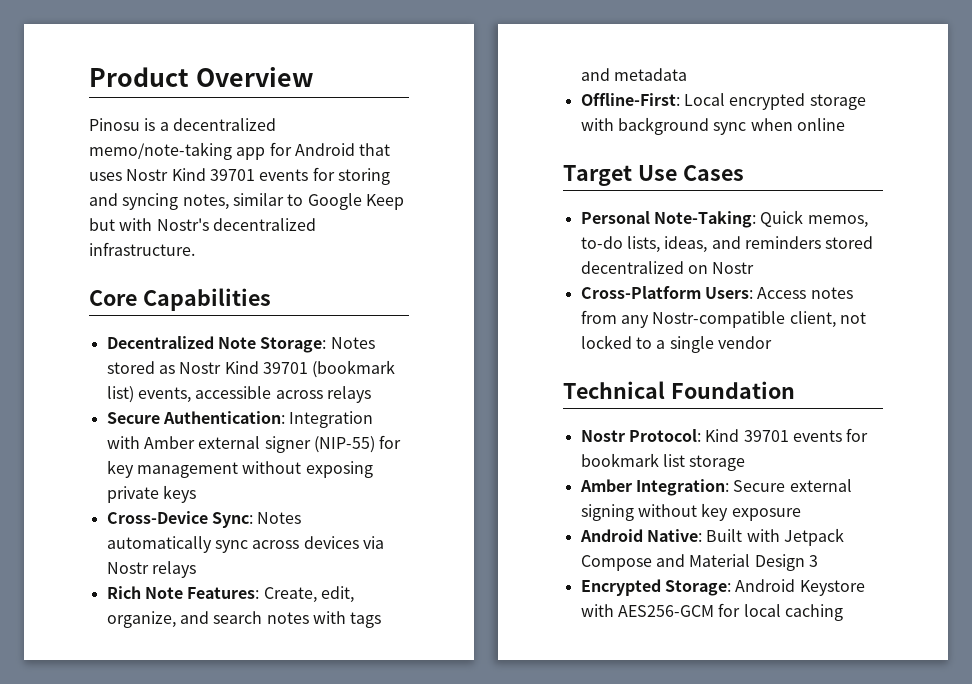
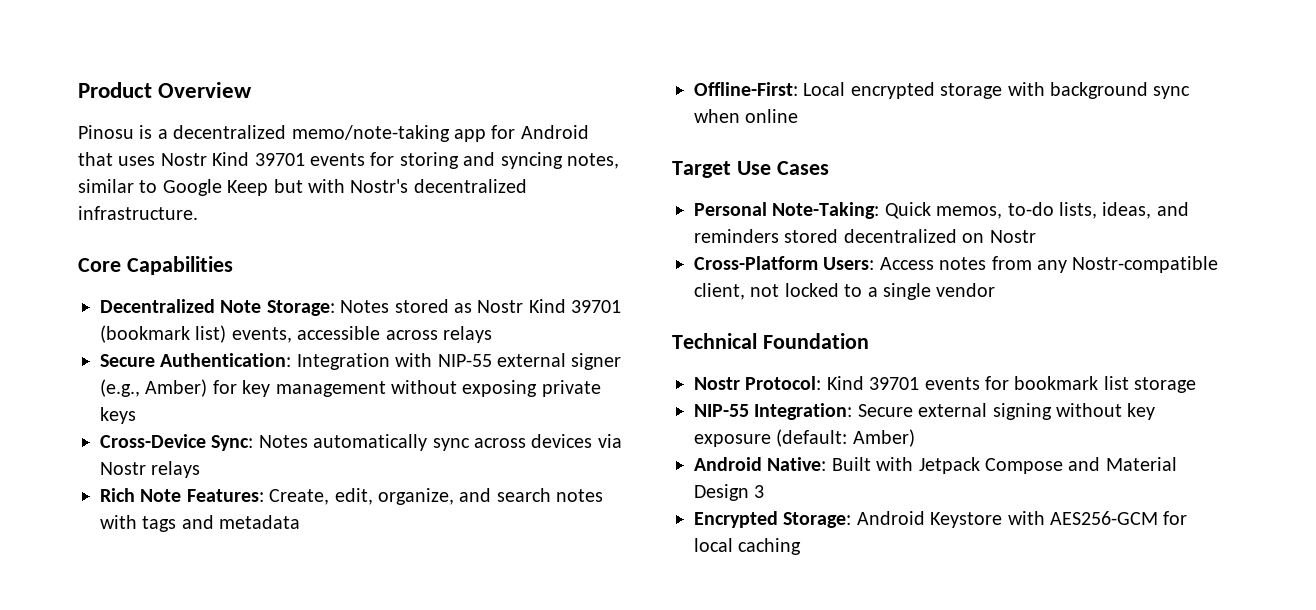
[143,436,195,449] Amber -> [437,354,492,367] NIP-55
[313,436,375,453] (NIP-55) -> [100,379,208,397] (e.g., Amber)
[579,479,632,492] Amber -> [694,404,749,417] NIP-55
(801, 514) none -> [776,429,915,447] (default: Amber)

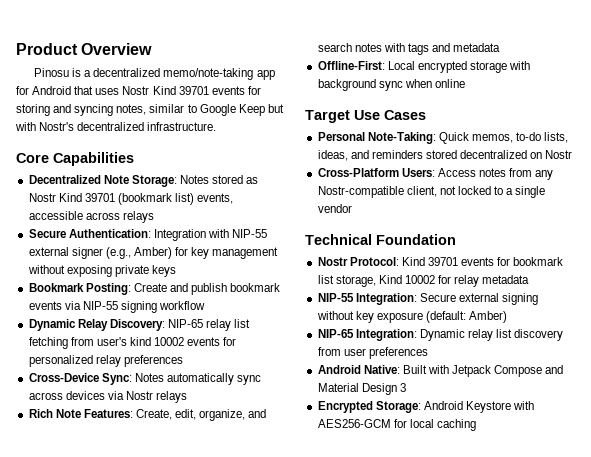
(136, 415) none -> [28,283,281,295] [28,301,206,313] [28,319,251,331] [28,337,237,349] [28,355,183,367] // Bookmark Posting: Create and publish bookmark events via NIP-55 signing workflow // Dynamic Relay Discovery: NIP-65 relay list fetching from user's kind 10002 events for personalized relay preferences
[1134,377,1197,393] storage -> [335,275,530,287] storage, Kind 10002 for relay metadata
(915, 438) none -> [317,329,564,341] [317,347,428,359] // NIP-65 Integration: Dynamic relay list discovery from user preferences

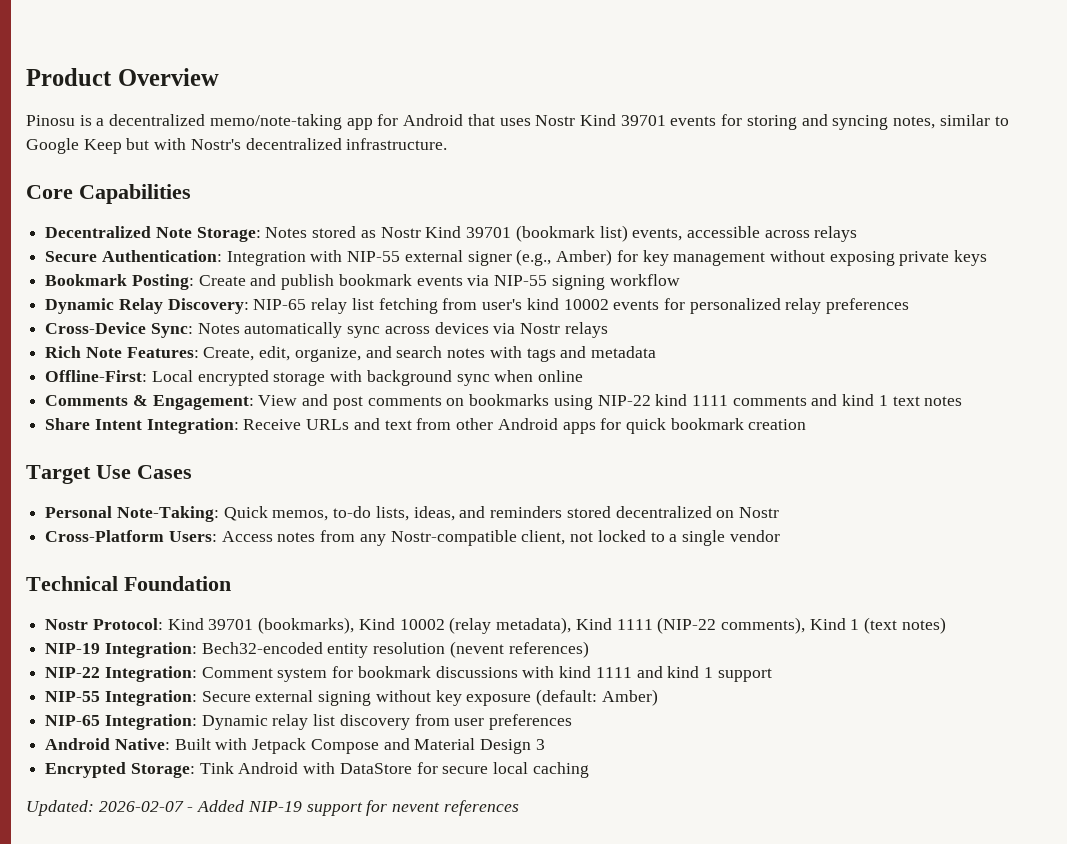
(465, 83) none -> [45,394,963,410] [45,418,807,434] // Comments & Engagement: View and post comments on bookmarks using NIP-22 kind 1111 comments and kind 1 text notes // Share Intent Integration: Receive URLs and text from other Android apps for quick bookmark creation
[461,257,564,266] [317,275,530,287] events for bookmark list storage, Kind 10002 for relay metadata -> [258,617,946,634] [45,641,589,658] [45,666,772,682] (bookmarks), Kind 10002 (relay metadata), Kind 1111 (NIP-22 comments), Kind 1 (text notes) // NIP-19 Integration: Bech32-encoded entity resolution (nevent references) // NIP-22 Integration: Comment system for bookmark discussions with kind 1111 and kind 1 support
[423,401,535,413] [317,419,476,431] Android Keystore with AES256-GCM for local caching -> [199,762,589,778] [26,800,519,816] Tink Android with DataStore for secure local caching // Updated: 2026-02-07 - Added NIP-19 support for nevent references

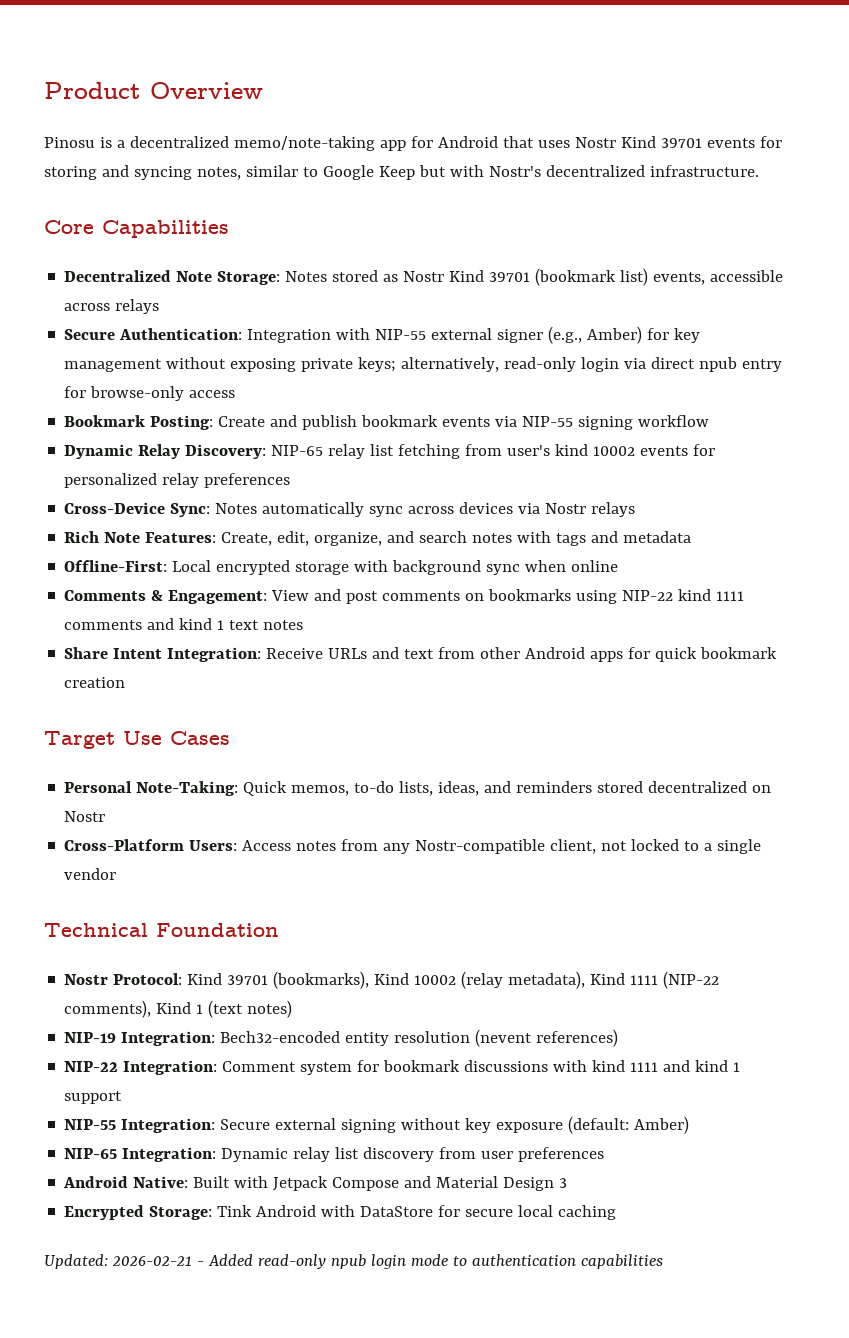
[954,250,988,266] keys -> [358,357,783,372] [64,386,236,401] keys; alternatively, read-only login via direct npub entry for browse-only access
[98,801,184,812] 2026-02-07 -> [111,1256,192,1267] 2026-02-21
[247,800,519,816] NIP-19 support for nevent references -> [257,1254,663,1269] read-only npub login mode to authentication capabilities

